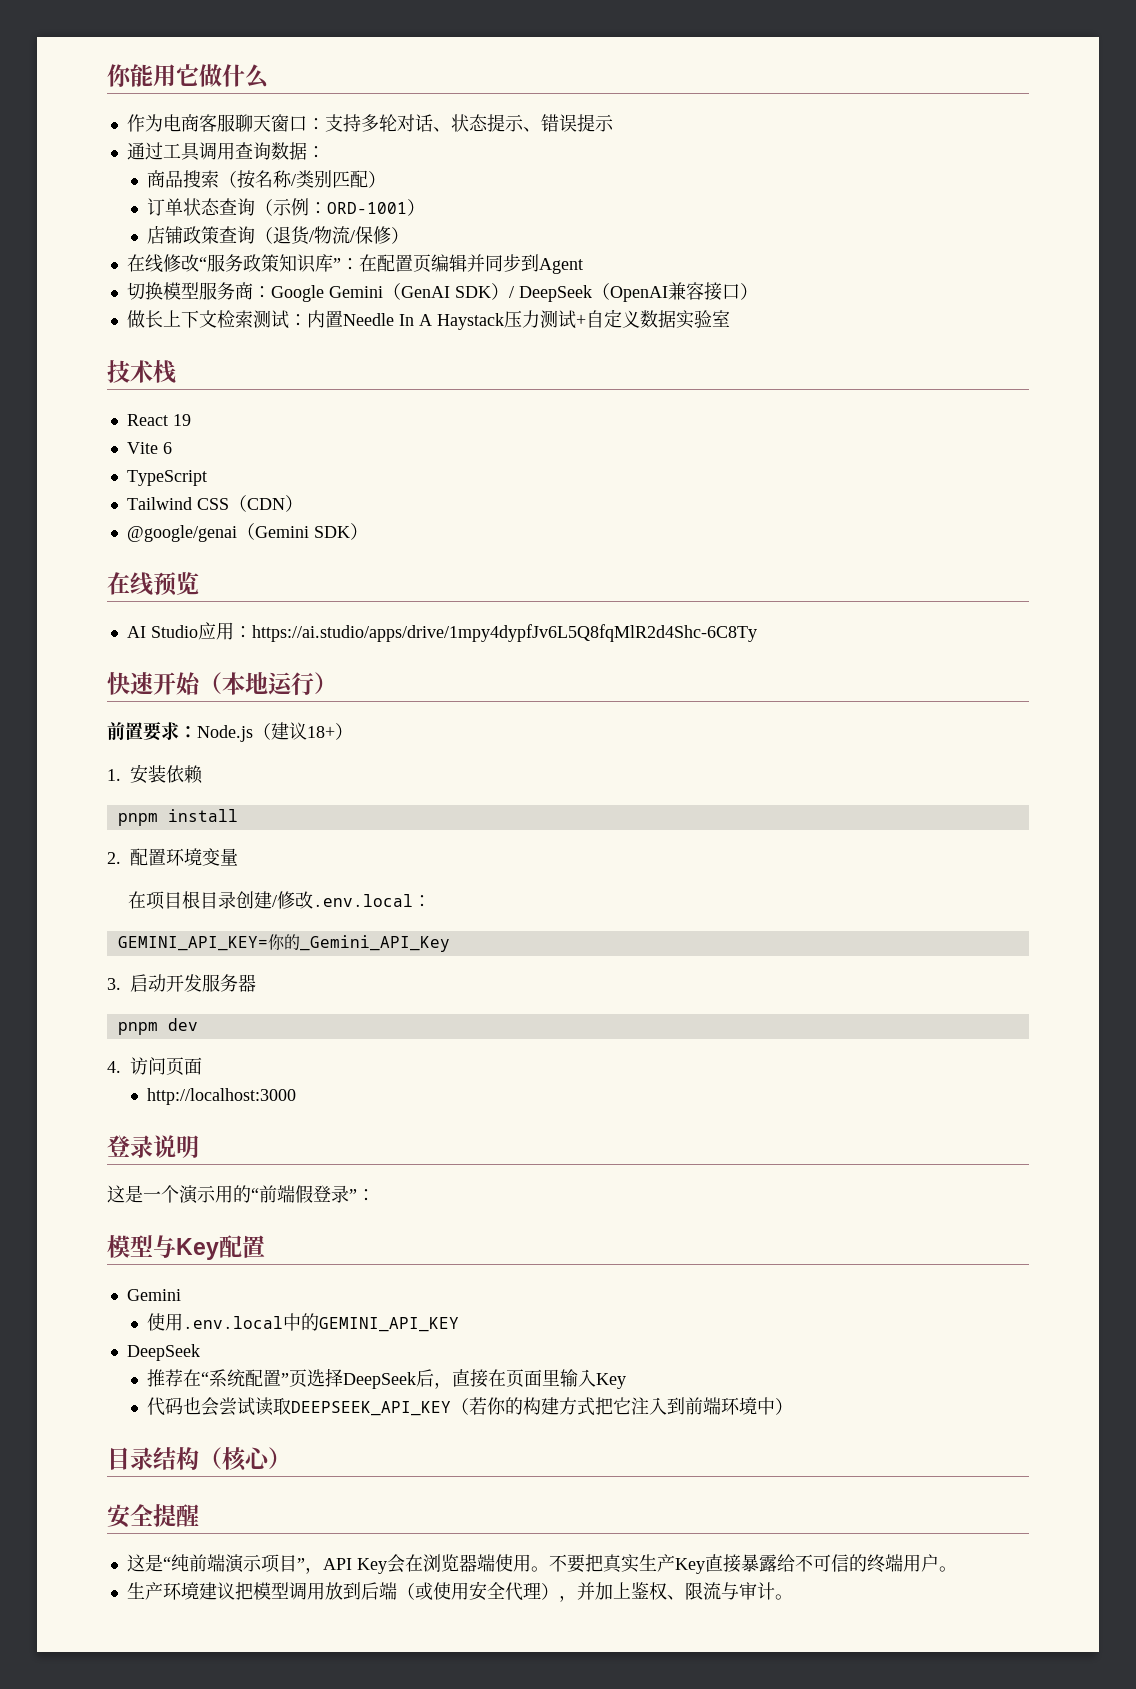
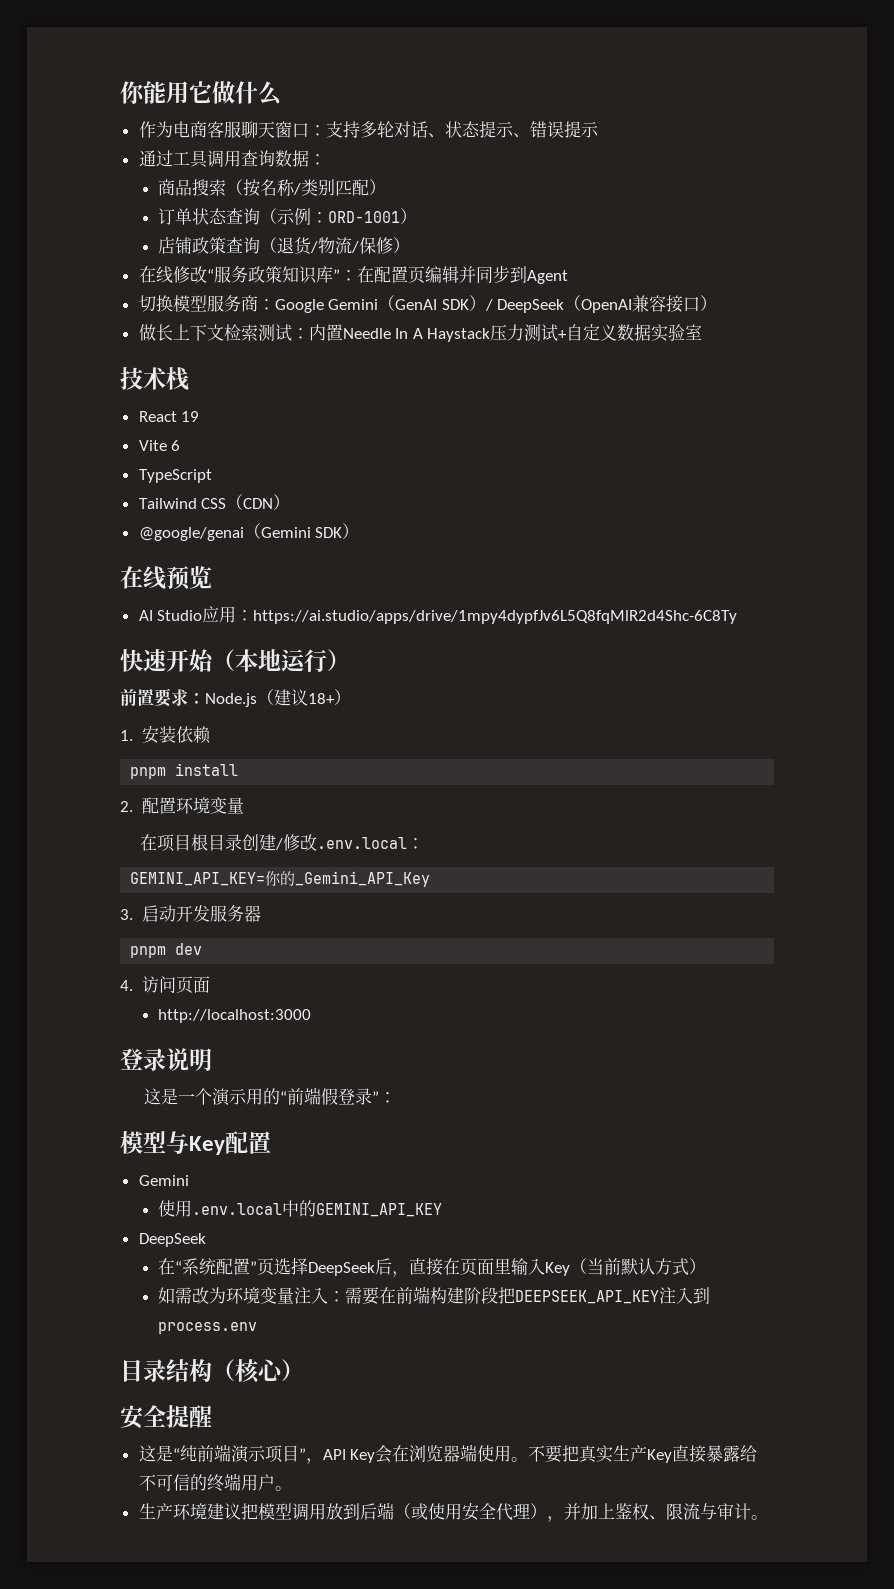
[147,1369,184,1387] 推荐 -> (206, 1240) none
[147,1397,794,1416] // 代码也会尝试读取DEEPSEEK_API_KEY（若你的构建方式把它注入到前端环境中） -> [570,1258,707,1276] [158,1286,711,1305] [158,1322,258,1334] （当前默认方式） // 如需改为环境变量注入：需要在前端构建阶段把DEEPSEEK_API_KEY注入到process.env

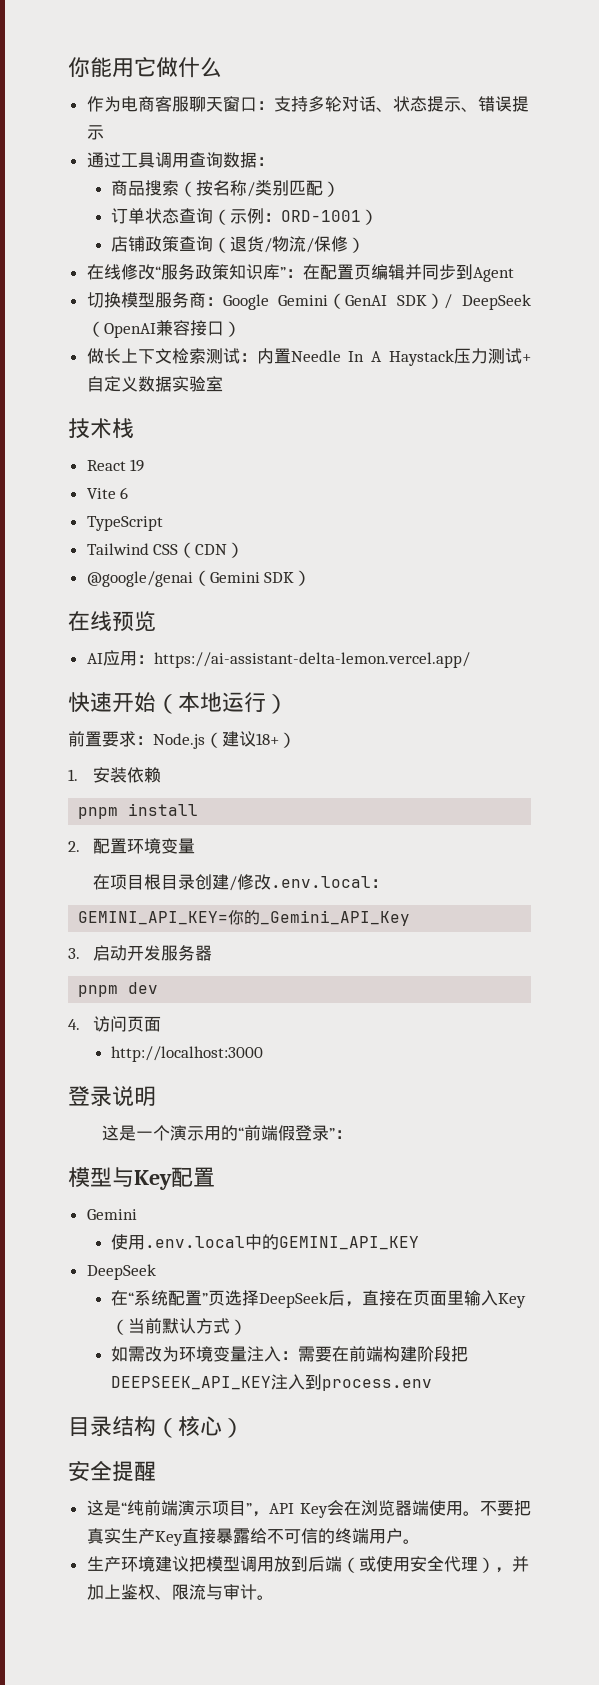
[157,606,738,624] Studio应用：https://ai.studio/apps/drive/1mpy4dypfJv6L5Q8fqMlR2d4Shc-6C8Ty -> [102,650,470,668] 应用：https://ai-assistant-delta-lemon.vercel.app/

